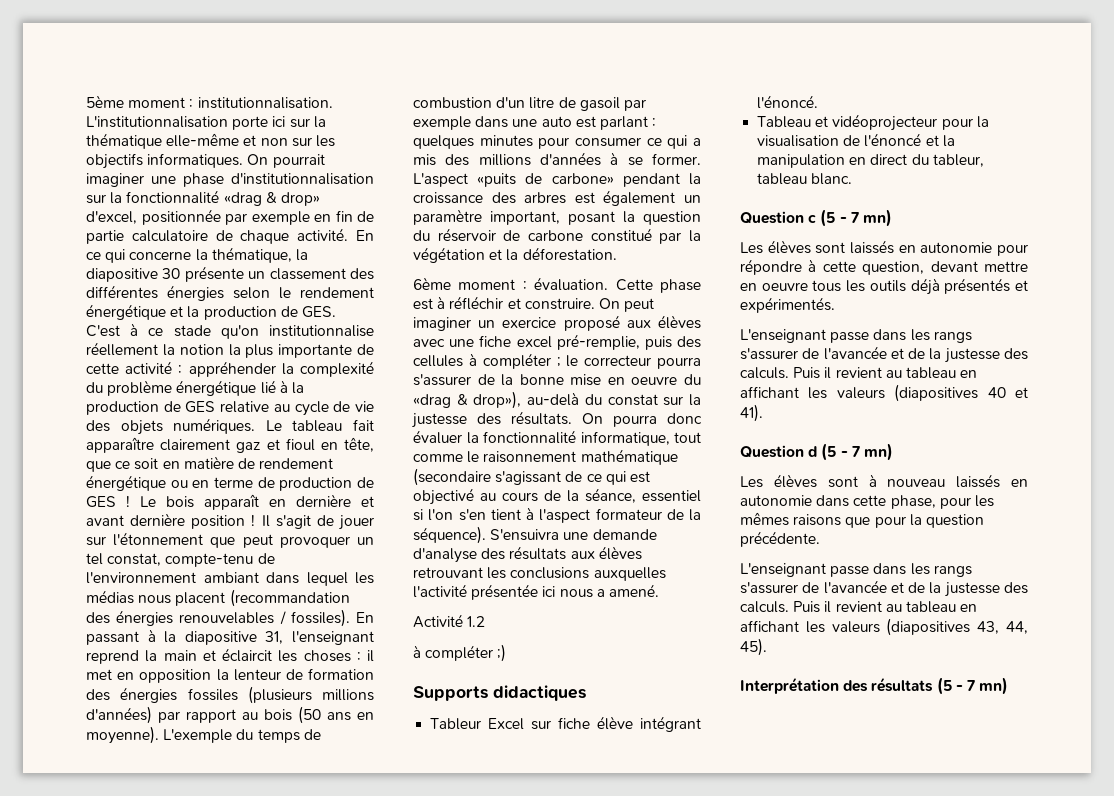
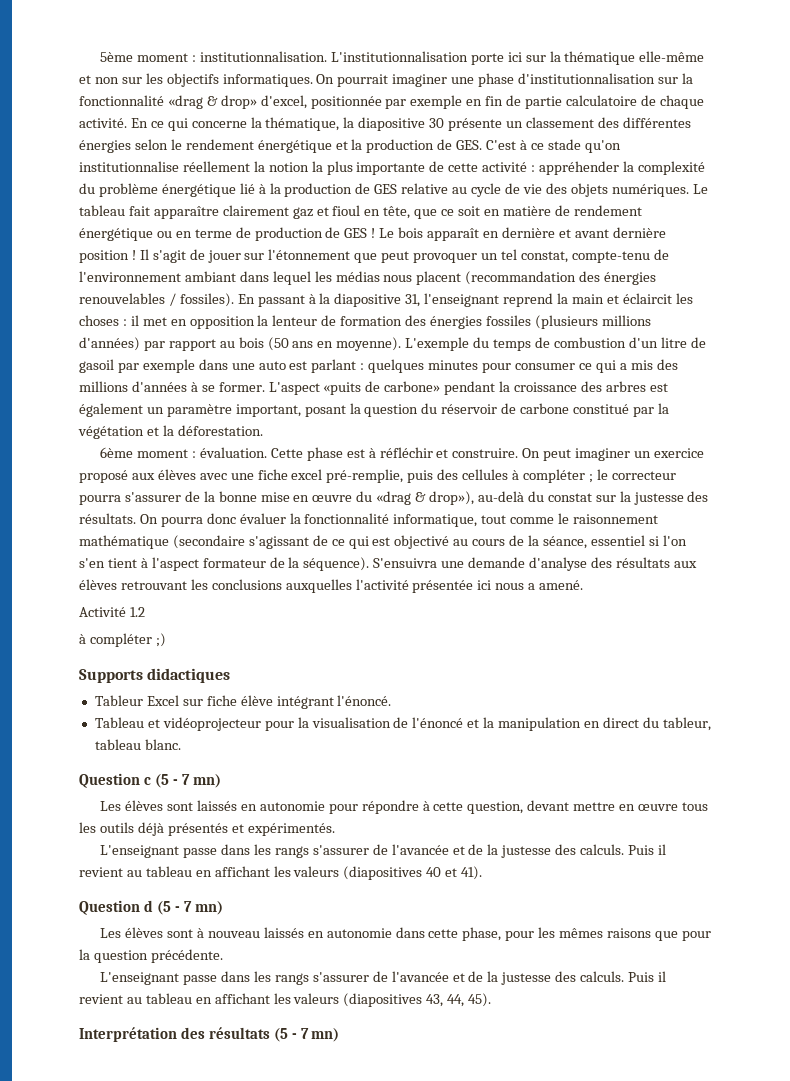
[631,376,678,385] oeuvre -> [312,495,353,502] œuvre
[761,282,808,291] oeuvre -> [638,804,679,811] œuvre

